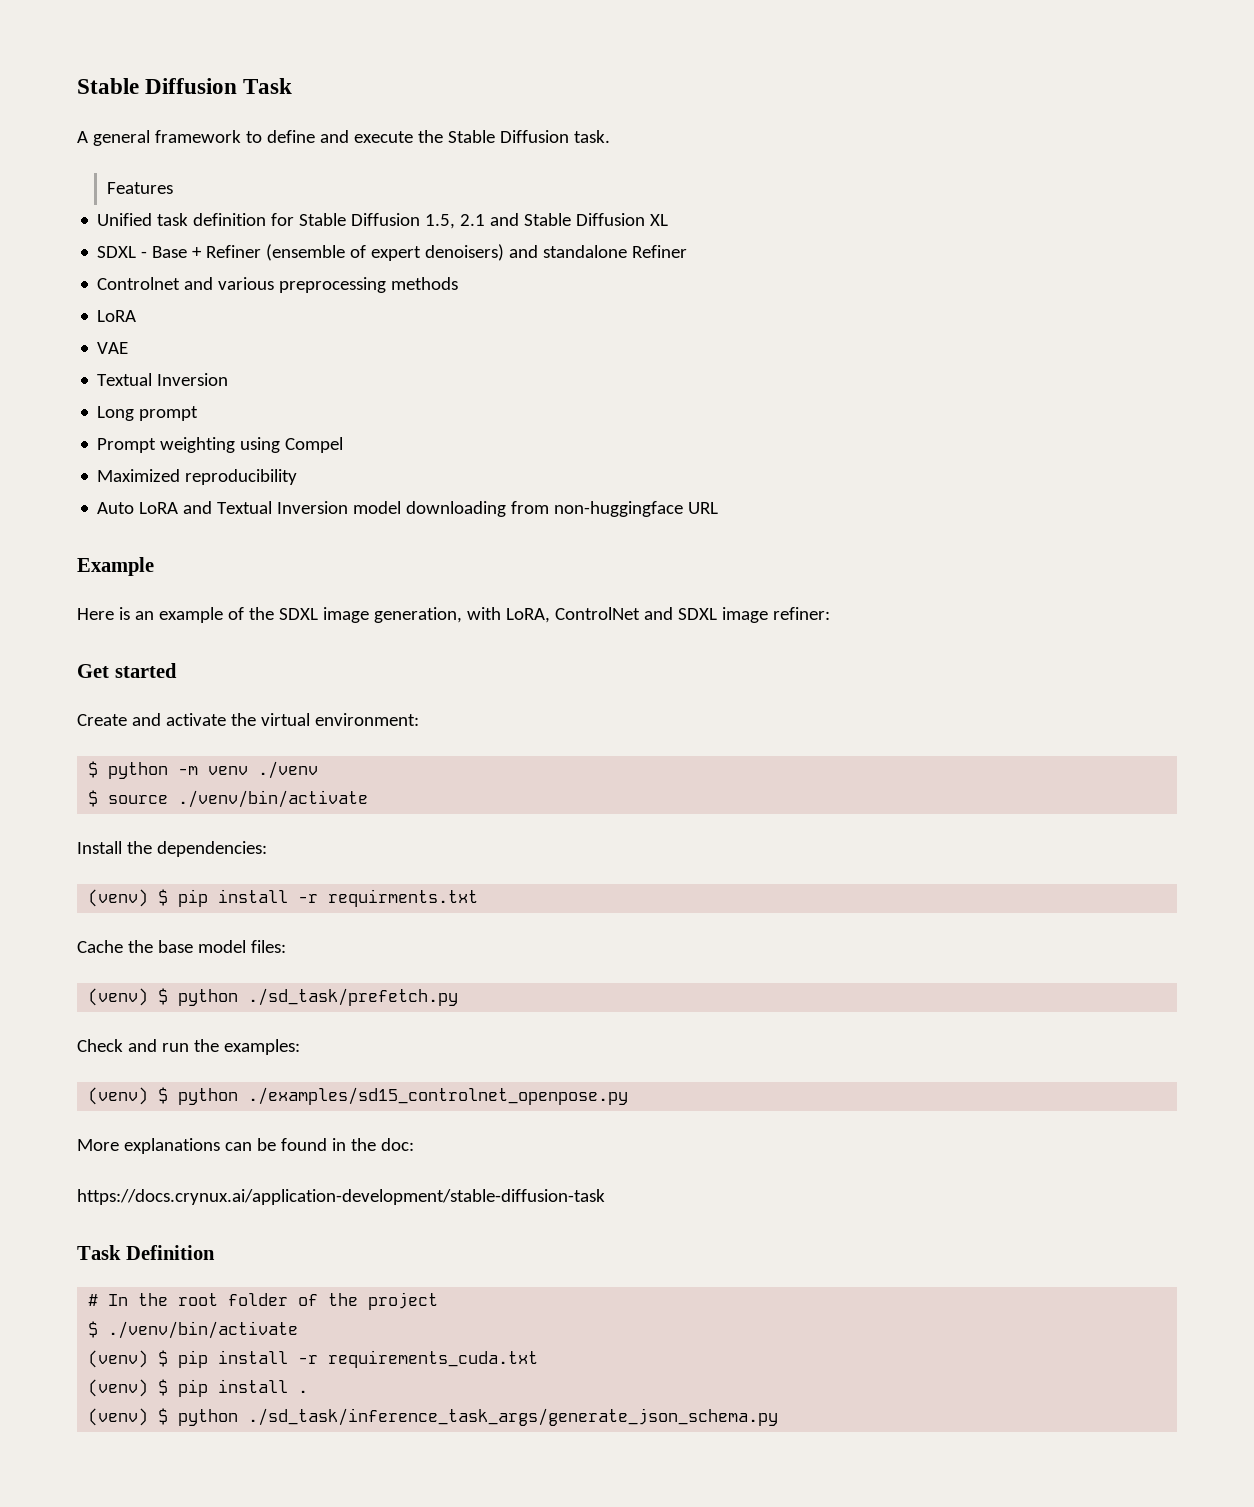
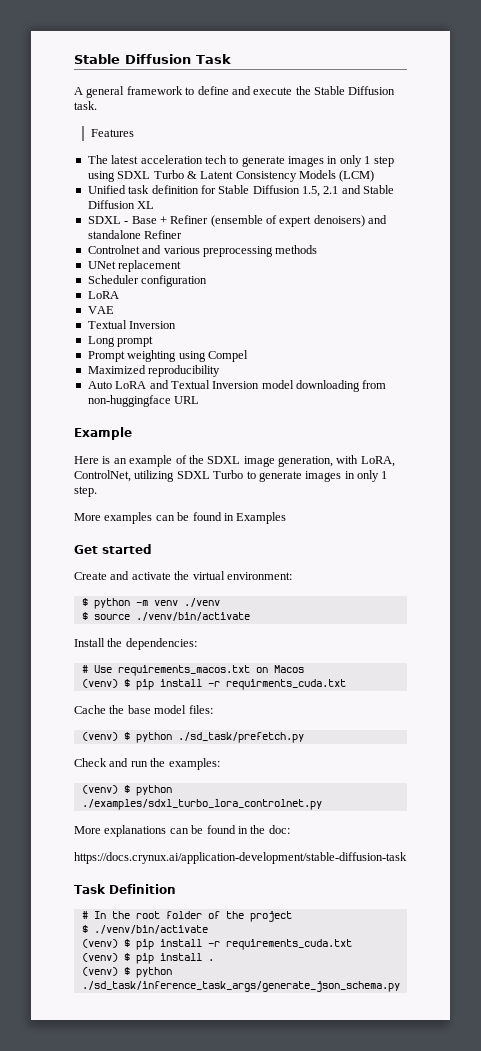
(174, 188) none -> [87,155,394,167] [87,170,375,182] // The latest acceleration tech to generate images in only 1 step using SDXL Turbo & Latent Consistency Models (LCM)
(459, 283) none -> [87,260,182,272] [87,275,208,287] // UNet replacement // Scheduler configuration
[554,607,830,623] ControlNet and SDXL image refiner: -> [74,470,388,482] [74,486,97,497] [74,512,287,524] ControlNet, utilizing SDXL Turbo to generate images in only 1 step. // More examples can be found in Examples
[88,889,479,907] // (venv) $ pip install -r requirments.txt -> [81,665,304,676] [81,679,346,690] // # Use requirements_macos.txt on Macos // (venv) $ pip install -r requirments_cuda.txt
[248,1087,629,1105] ./examples/sd15_controlnet_openpose.py -> [81,799,322,810] ./examples/sdxl_turbo_lora_controlnet.py

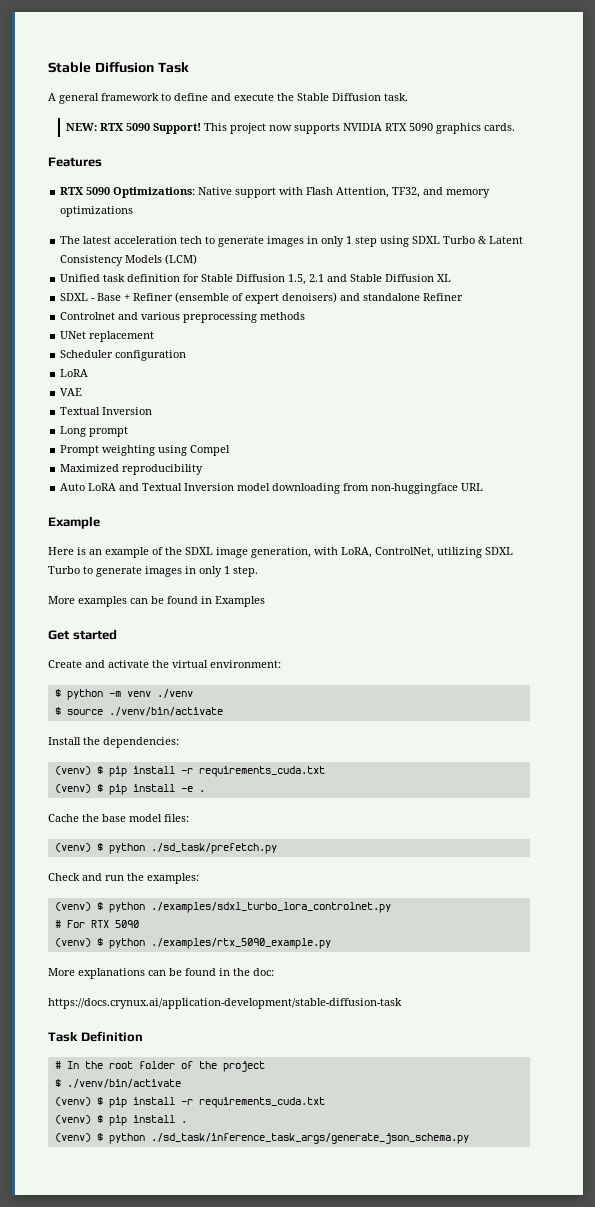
[90,129,134,137] Features -> [65,123,515,134] [48,157,102,167] [60,187,491,198] [60,206,134,217] NEW: RTX 5090 Support! This project now supports NVIDIA RTX 5090 graphics cards. // Features // RTX 5090 Optimizations: Native support with Flash Attention, TF32, and memory optimizations
[81,665,304,676] [81,679,346,690] # Use requirements_macos.txt on Macos // (venv) $ pip install -r requirments_cuda.txt -> [54,766,325,777] [54,784,205,795] (venv) $ pip install -r requirements_cuda.txt // (venv) $ pip install -e .
(322, 804) none -> [54,920,139,928] [54,938,331,949] // # For RTX 5090 // (venv) $ python ./examples/rtx_5090_example.py

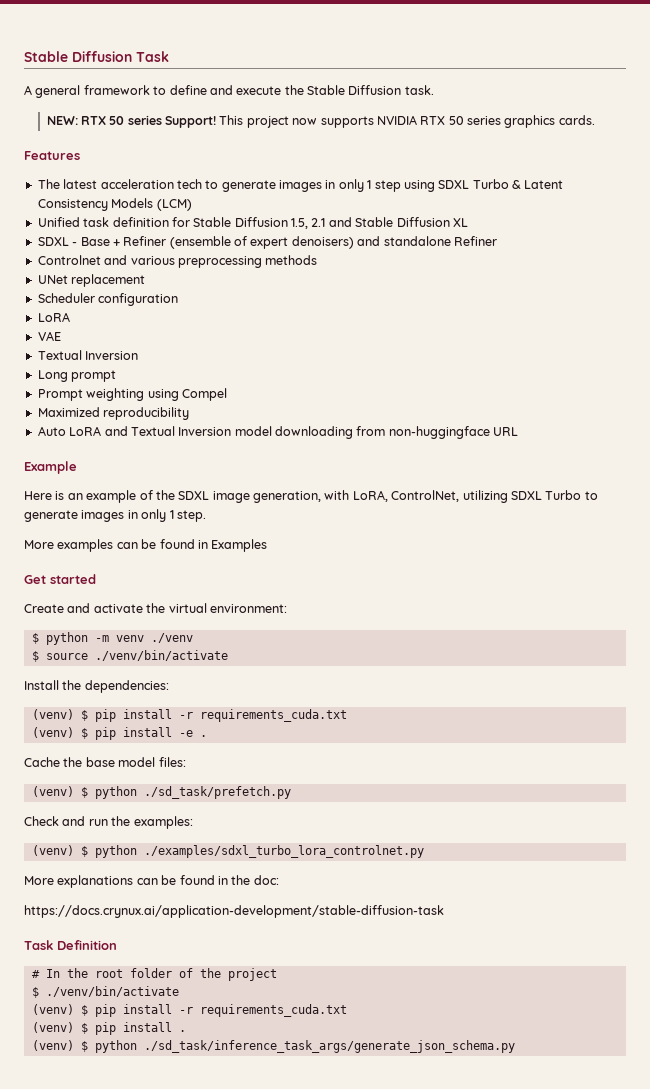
[125,123,150,131] 5090 -> [109,115,162,125] 50 series
[408,123,433,131] 5090 -> [448,116,502,125] 50 series
[60,187,491,198] [60,206,134,217] // RTX 5090 Optimizations: Native support with Flash Attention, TF32, and memory optimizations -> (80, 155) none
[54,920,139,928] [54,938,331,949] // # For RTX 5090 // (venv) $ python ./examples/rtx_5090_example.py -> (424, 851) none

